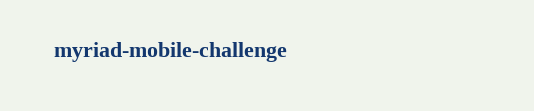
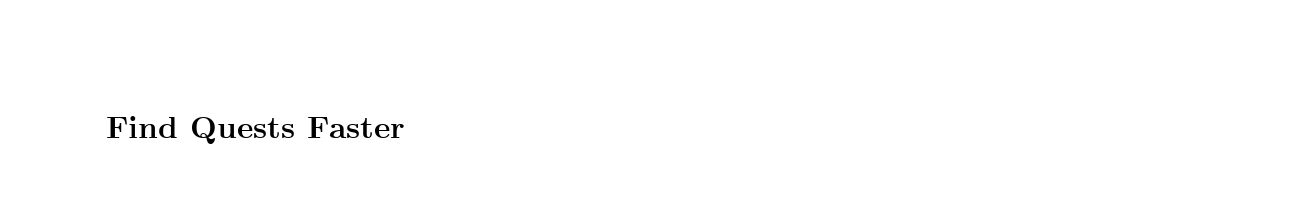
[54,42,287,62] myriad-mobile-challenge -> [106,116,405,144] Find Quests Faster

